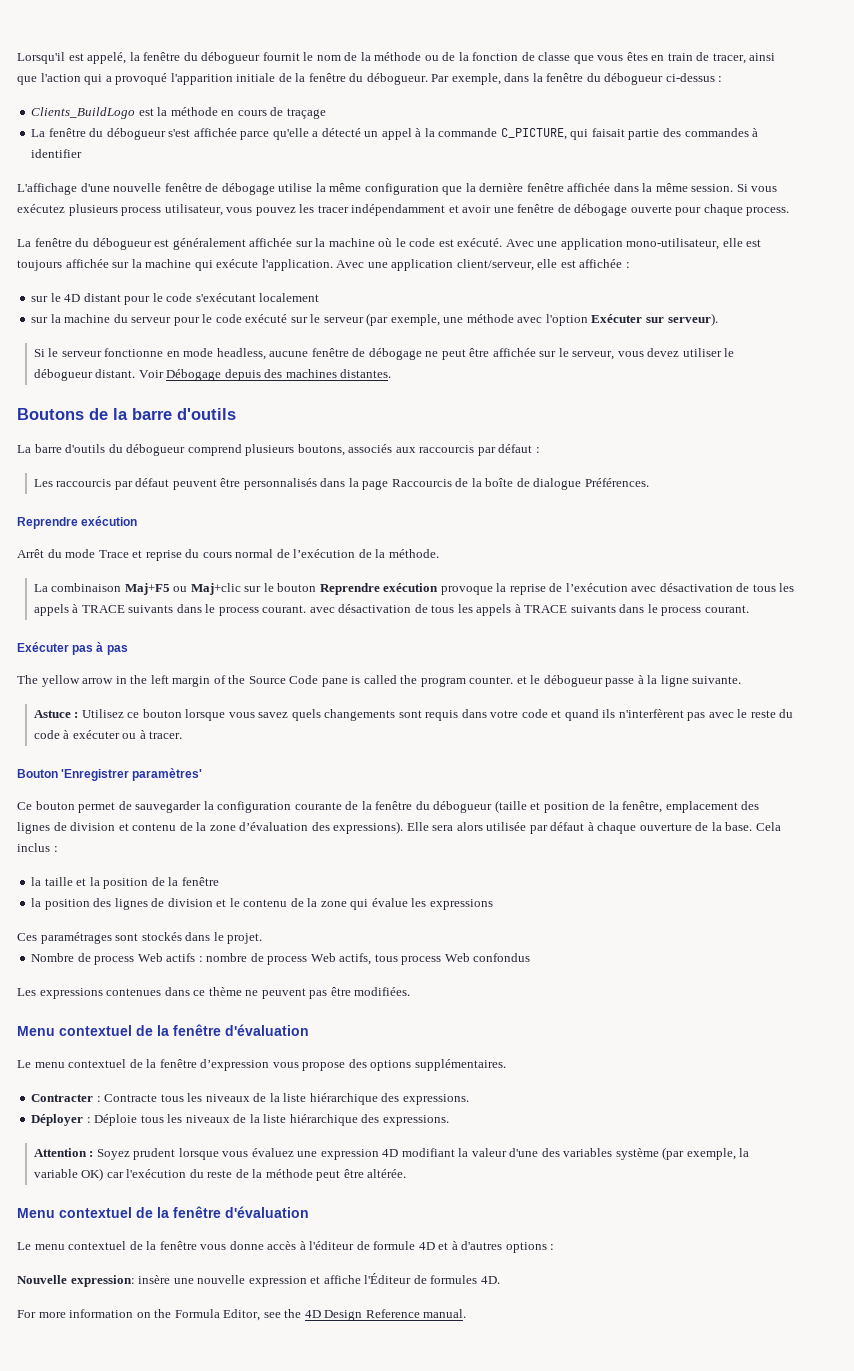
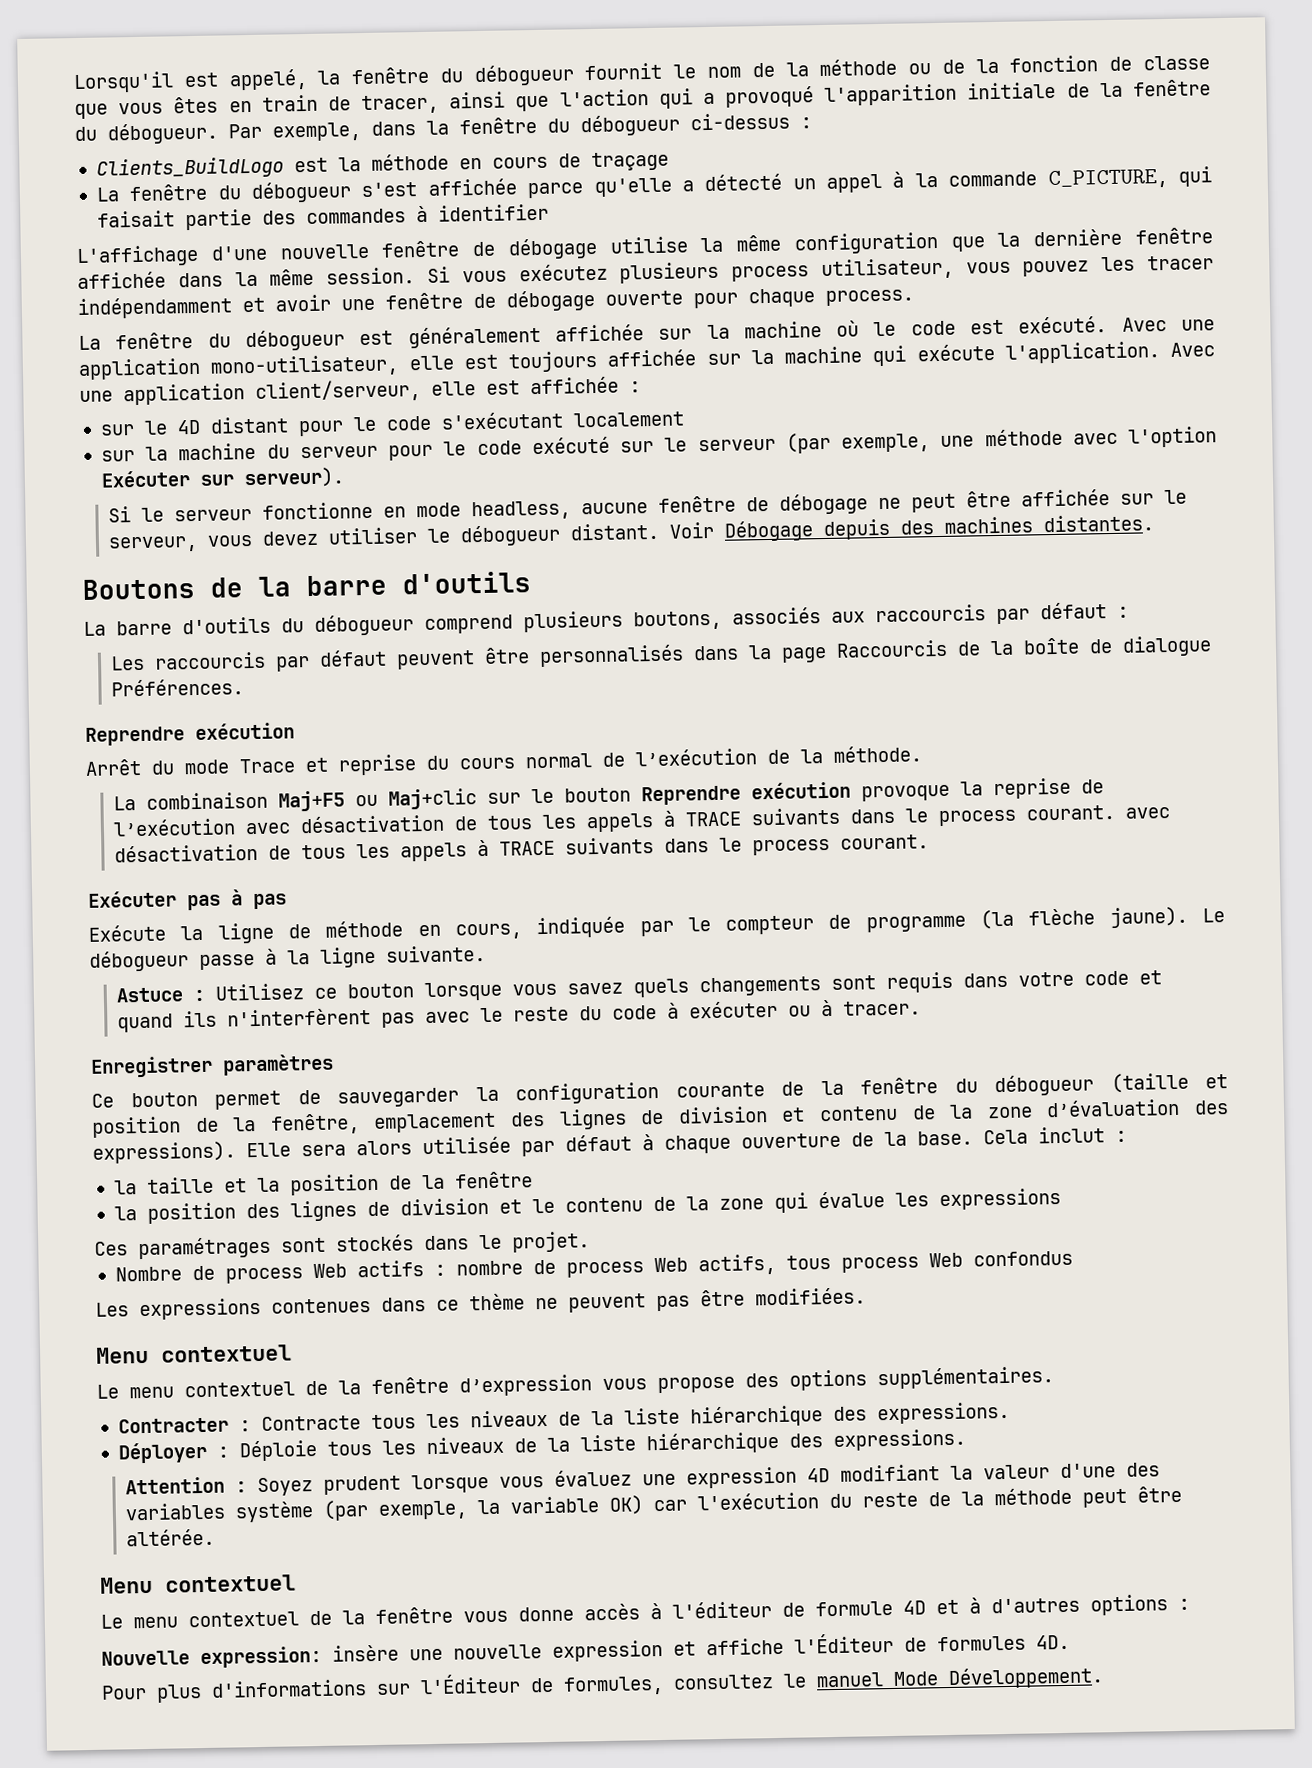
[17,675,541,687] The yellow arrow in the left margin of the Source Code pane is called the program counter. et le -> [88,906,1225,944] Exécute la ligne de méthode en cours, indiquée par le compteur de programme (la flèche jaune). Le
[17,768,203,781] Bouton 'Enregistrer paramètres' -> [90,1053,334,1078] Enregistrer paramètres
[17,843,50,852] inclus -> [1038,1126,1105,1144] inclut
[136,1024,309,1036] de la fenêtre d'évaluation -> (292, 1353) none
[136,1206,309,1218] de la fenêtre d'évaluation -> (296, 1583) none
[17,1309,467,1321] For more information on the Formula Editor, see the 4D Design Reference manual. -> [101,1666,1104,1703] Pour plus d'informations sur l'Éditeur de formules, consultez le manuel Mode Développement.

